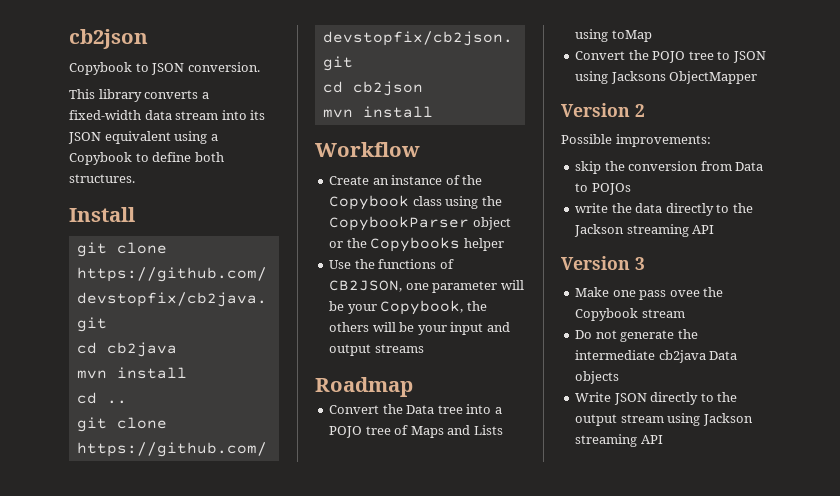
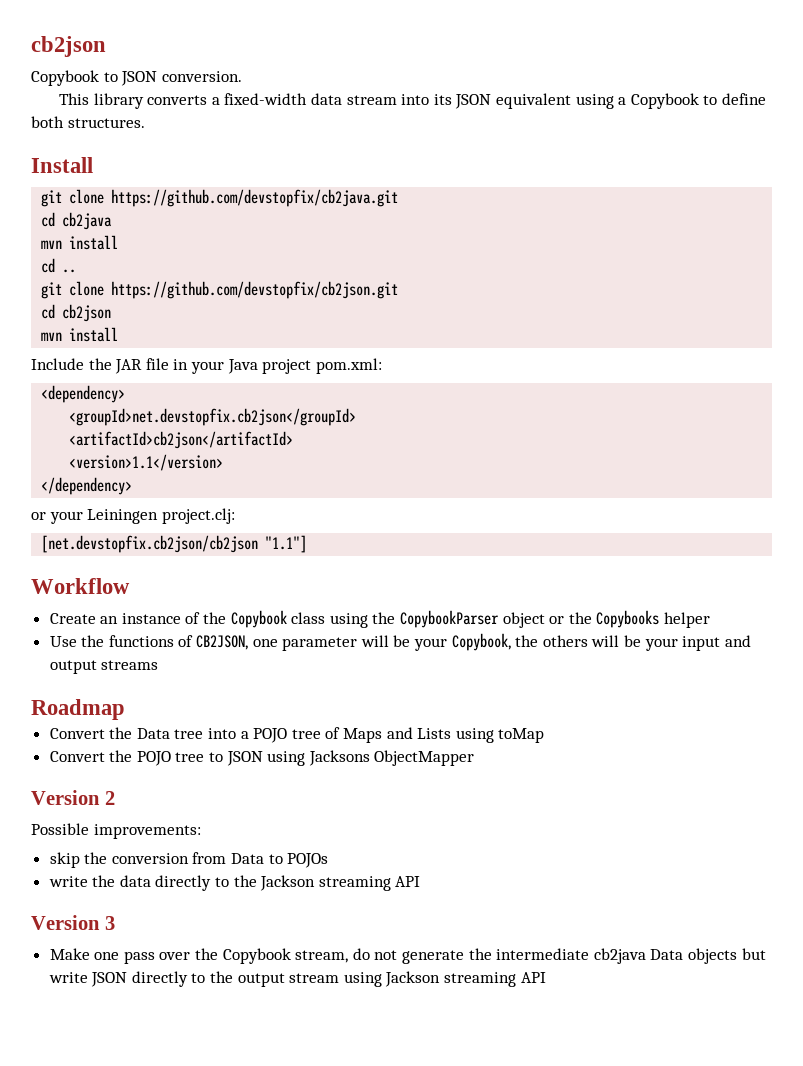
(433, 112) none -> [31,358,382,374] [41,385,126,403] [69,408,357,426] [69,431,294,449] [69,454,224,471] [41,477,133,495] [31,508,235,524] [41,535,308,553] // Include the JAR file in your Java project pom.xml: // <dependency> // <groupId>net.devstopfix.cb2json</groupId> // <artifactId>cb2json</artifactId> // <version>1.1</version> // </dependency> // or your Leiningen project.clj: // [net.devstopfix.cb2json/cb2json "1.1"]
[669,287,724,297] [575,308,685,321] [575,330,593,339] ovee the Copybook stream // Do -> [159,948,370,964] over the Copybook stream, do
[575,392,612,402] // Write -> [741,948,766,960] [48,972,88,983] but write

